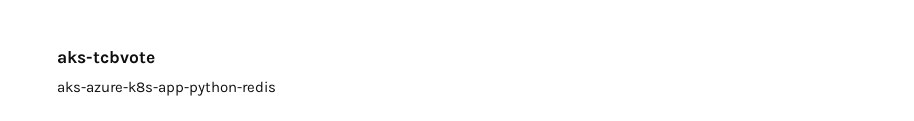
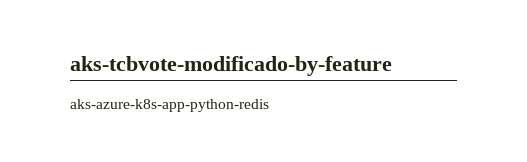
[57,51,155,64] aks-tcbvote -> [70,56,392,76] aks-tcbvote-modificado-by-feature

